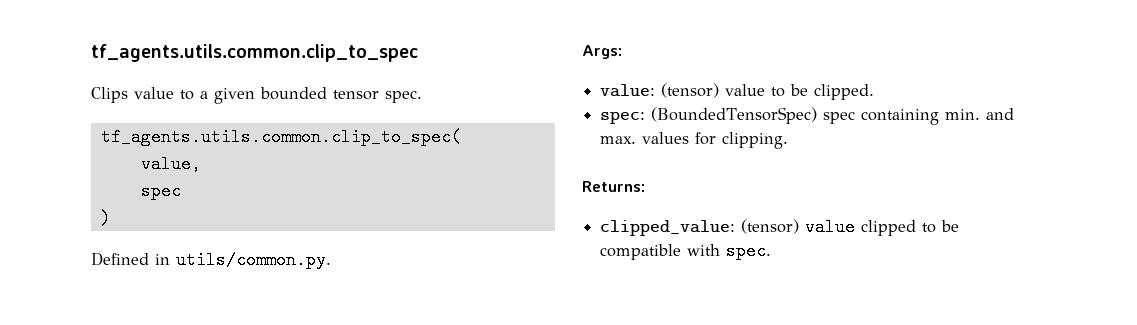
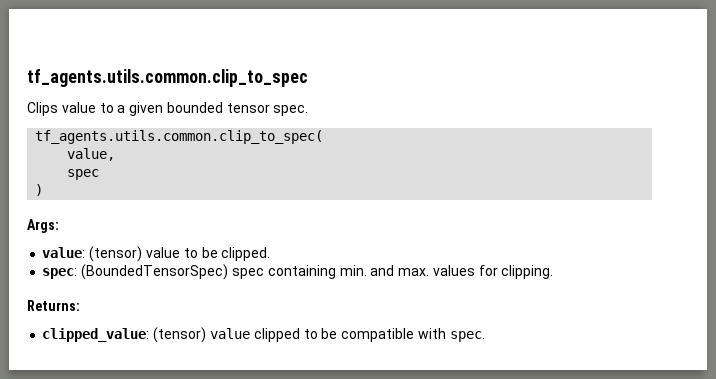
[91,251,331,269] // Defined in utils/common.py. -> (44, 190) none

